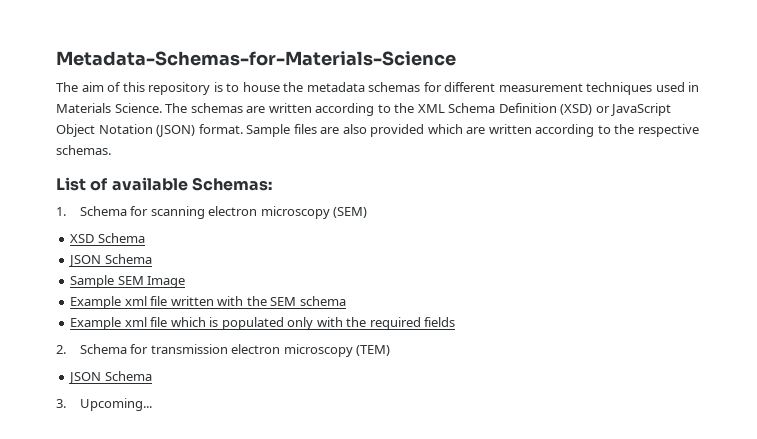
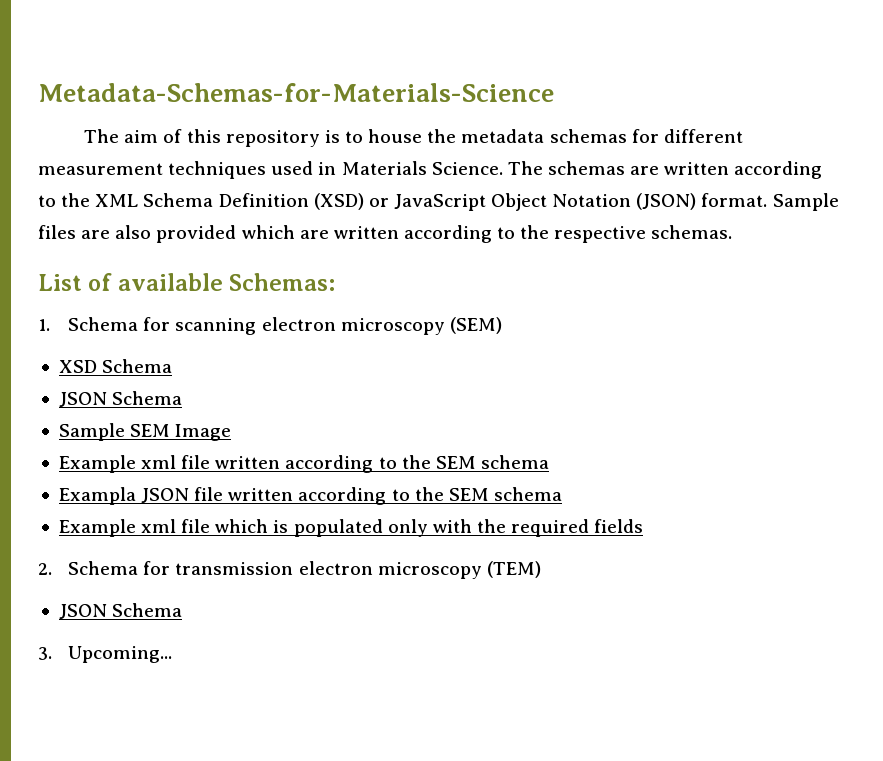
[217,296,244,306] with -> [285,455,549,473] [58,487,410,505] according to the SEM schema // Exampla JSON file written according to

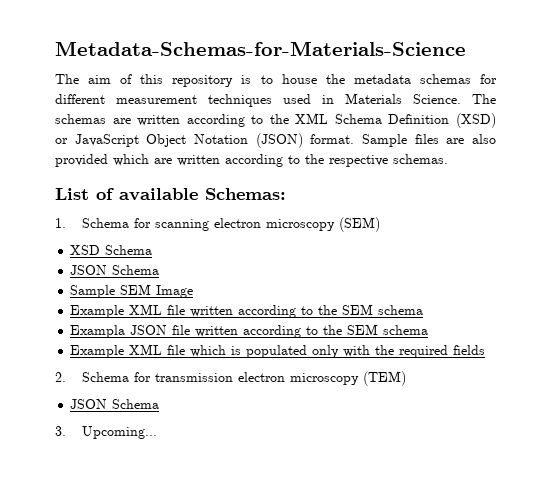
[141,455,177,469] xml -> [129,304,163,315] XML
[141,519,177,533] xml -> [129,344,163,355] XML

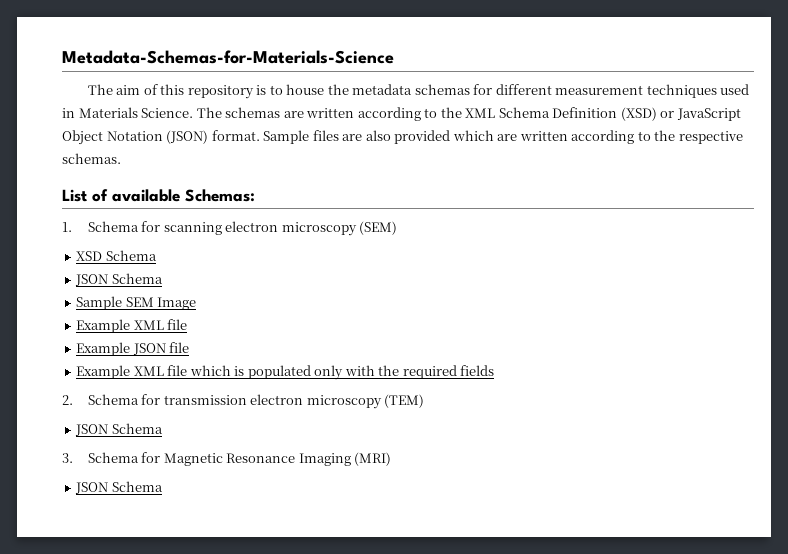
[190,304,424,318] [70,324,429,338] written according to the SEM schema // Exampla JSON file written according to the SEM schema -> [76,342,190,356] // Example JSON file
[82,426,158,439] Upcoming... -> [87,452,392,466] [75,481,163,494] Schema for Magnetic Resonance Imaging (MRI) // JSON Schema

